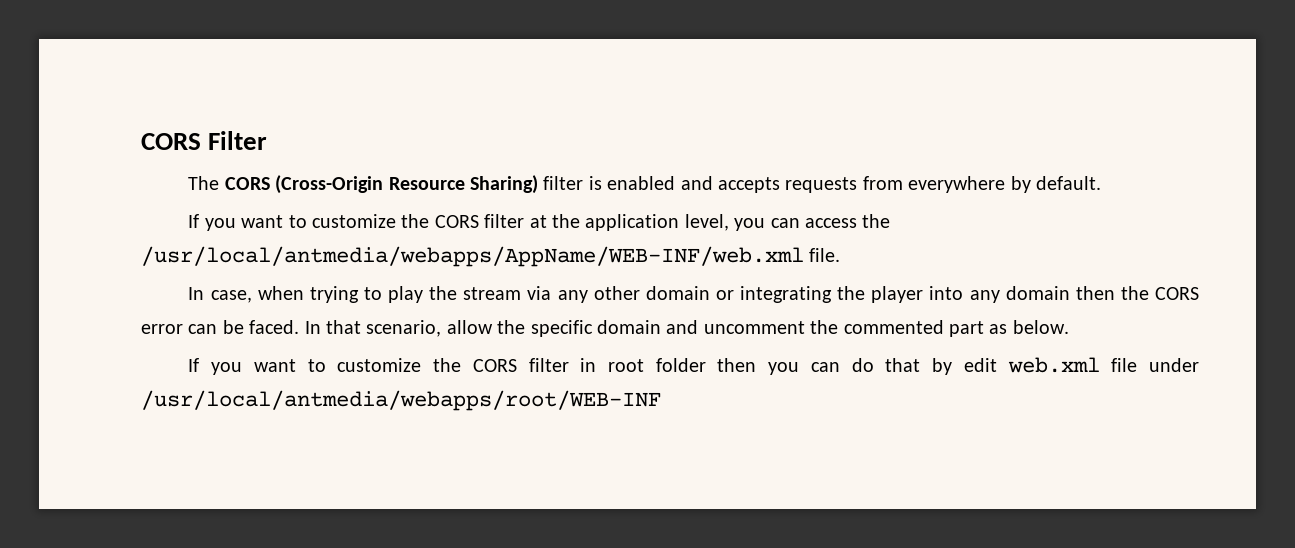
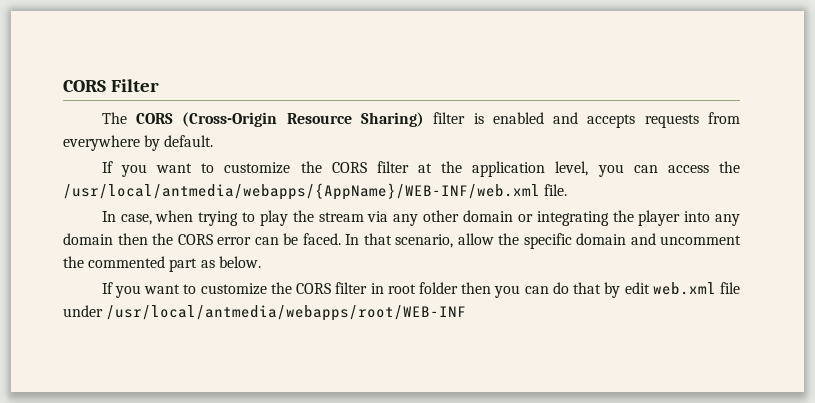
[141,246,804,267] /usr/local/antmedia/webapps/AppName/WEB-INF/web.xml -> [63,183,540,200] /usr/local/antmedia/webapps/{AppName}/WEB-INF/web.xml

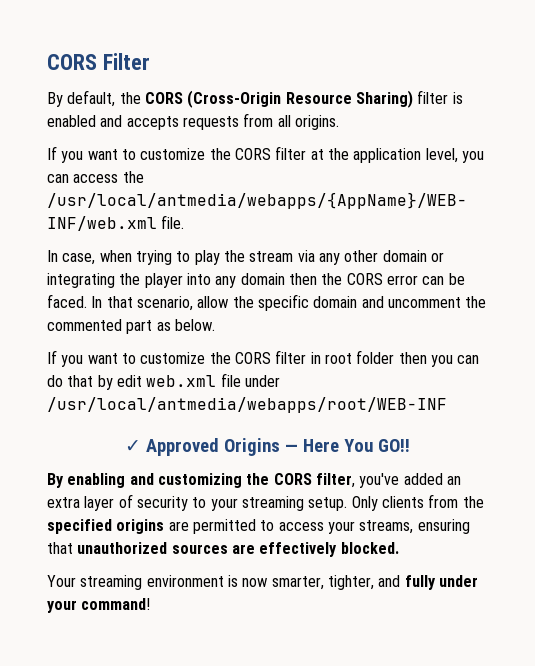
[101,112,127,124] The -> [47,90,141,107] By default, the
[63,135,214,151] everywhere by default. -> [277,115,339,130] all origins.
(467, 313) none -> [125,438,410,456] [47,473,461,488] [47,494,484,511] [47,519,470,534] [47,542,399,557] [47,575,478,590] [47,598,151,613] // ✓ Approved Origins — Here You GO!! // By enabling and customizing the CORS filter, you've added an extra layer of security to your streaming setup. Only clients from the specified origins are permitted to access your streams, ensuring that unauthorized sources are effectively blocked. // Your streaming environment is now smarter, tighter, and fully under your command!

